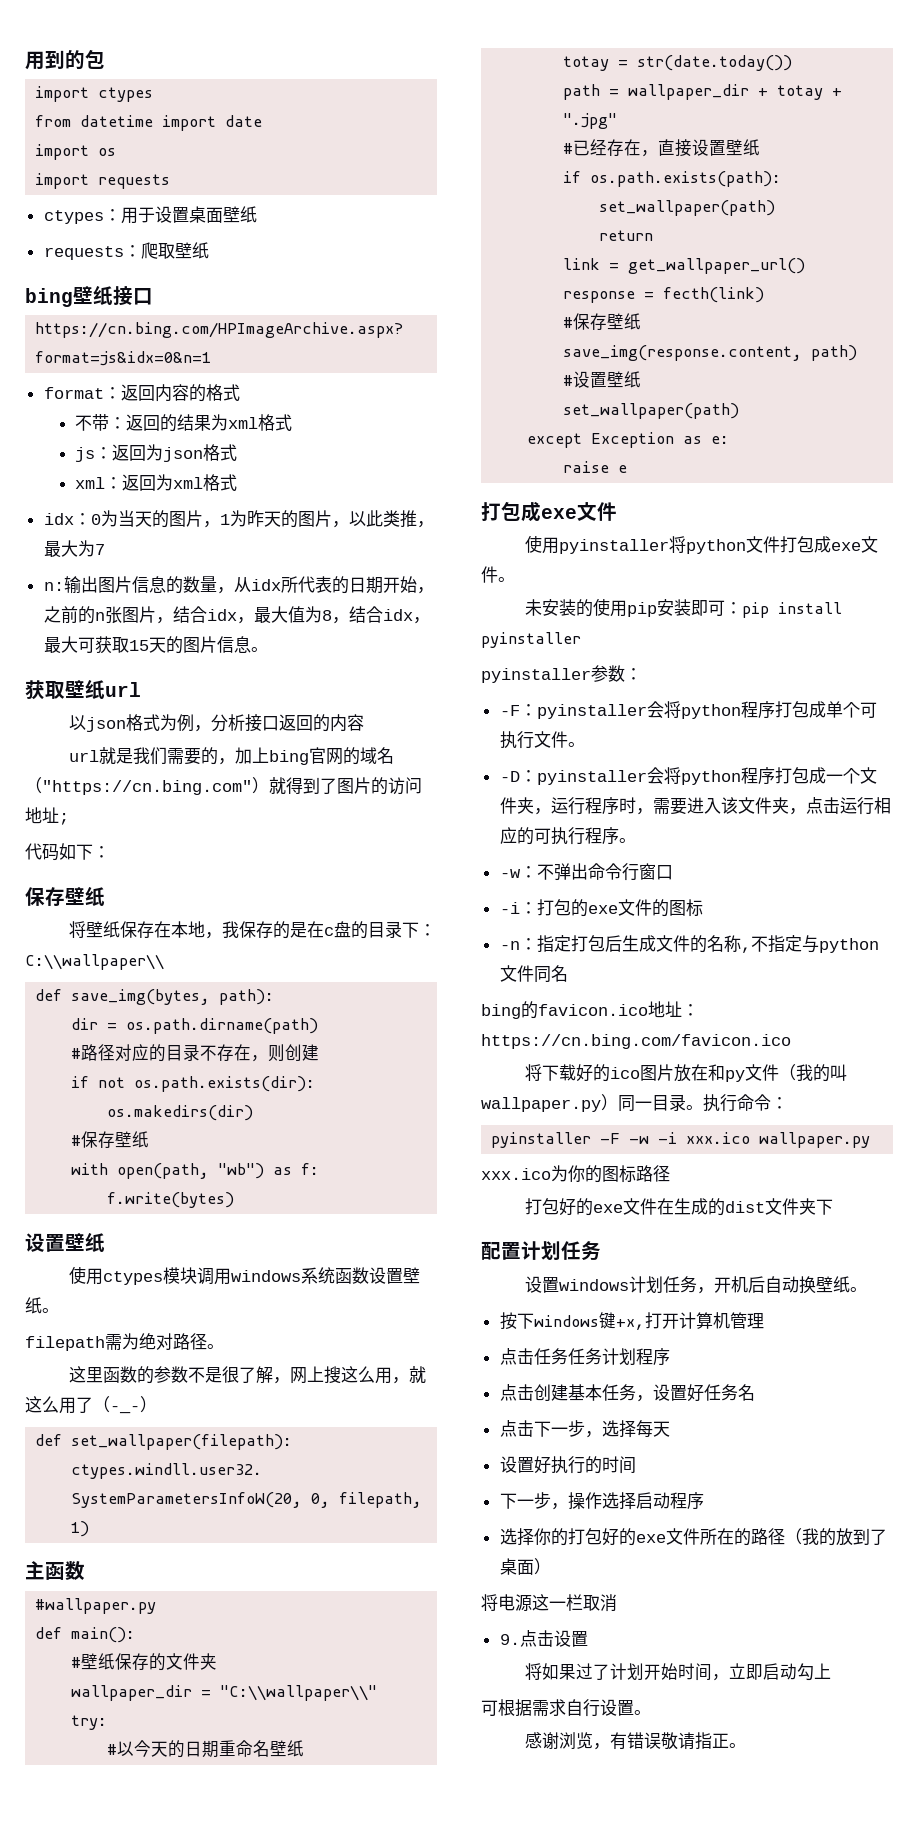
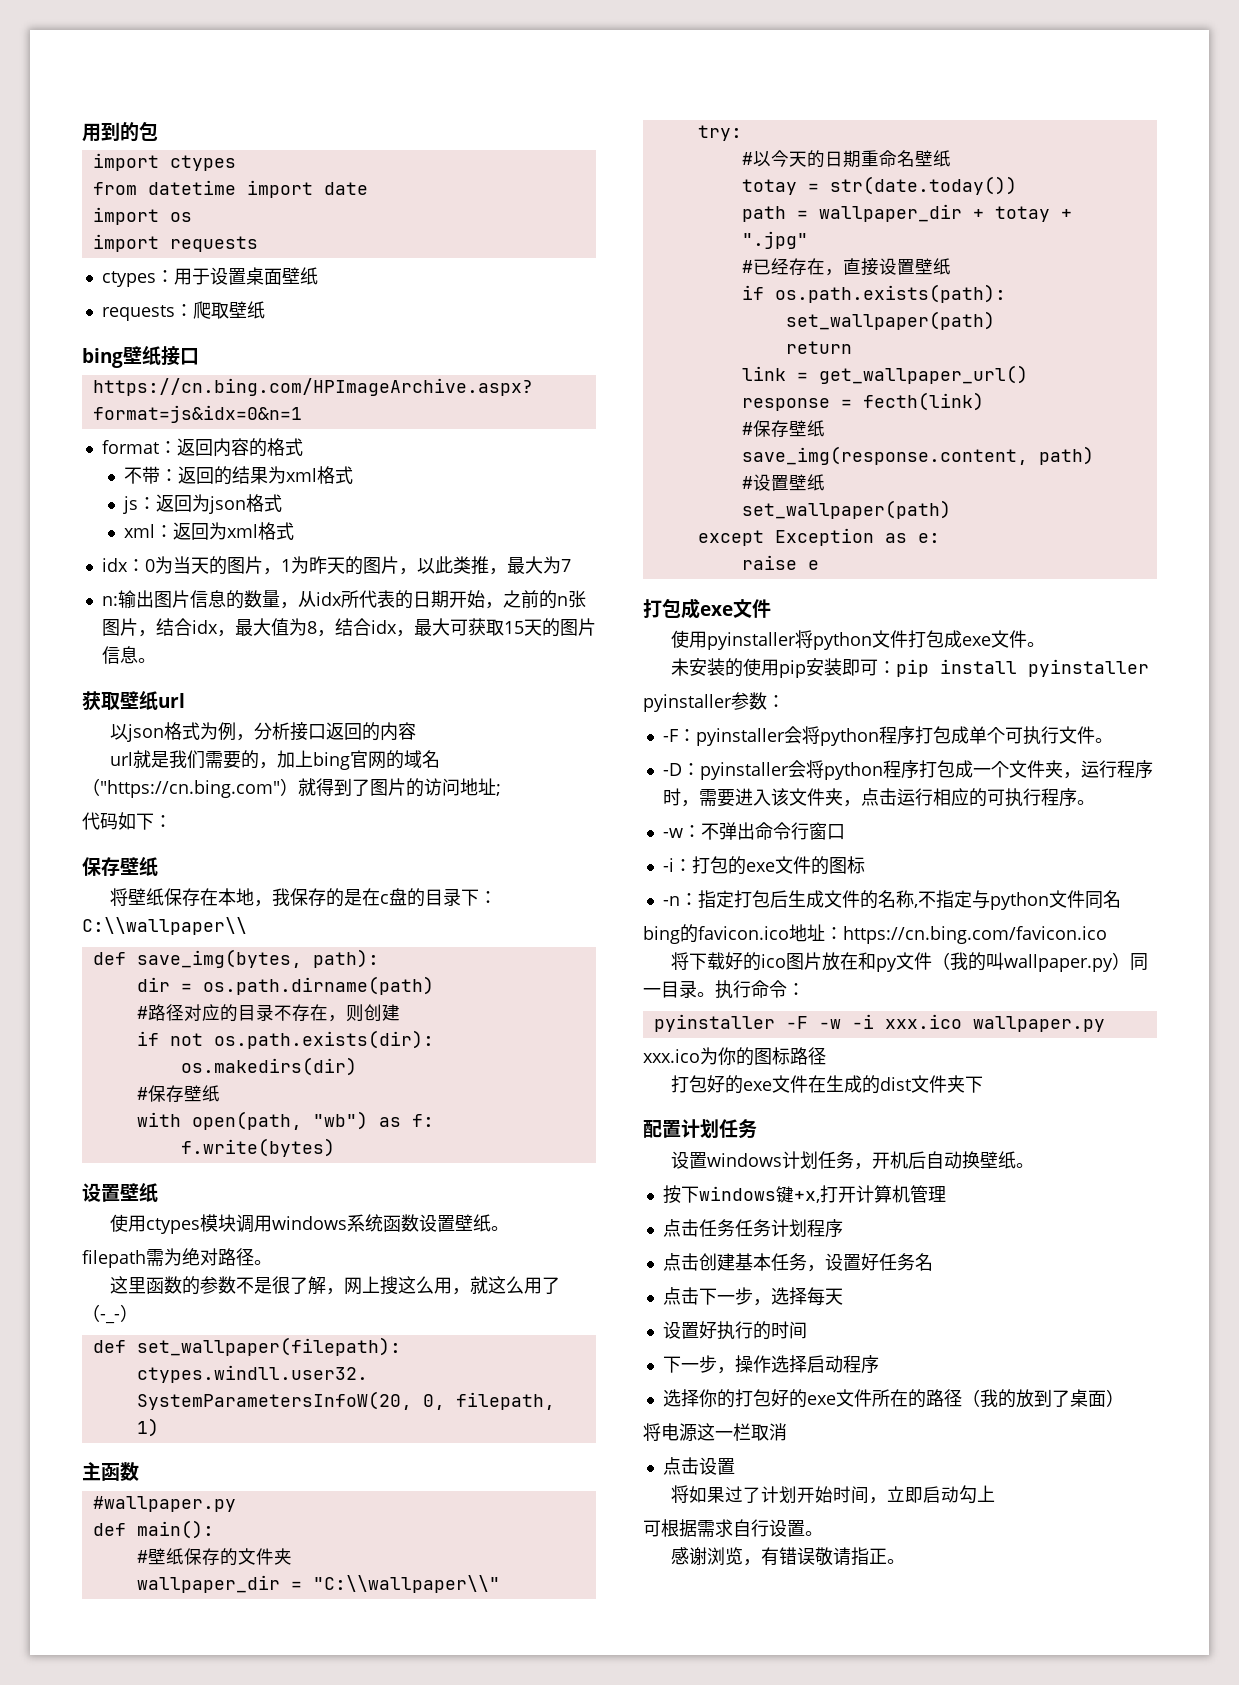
[499,1634,520,1645] 9. -> (787, 1432) none

